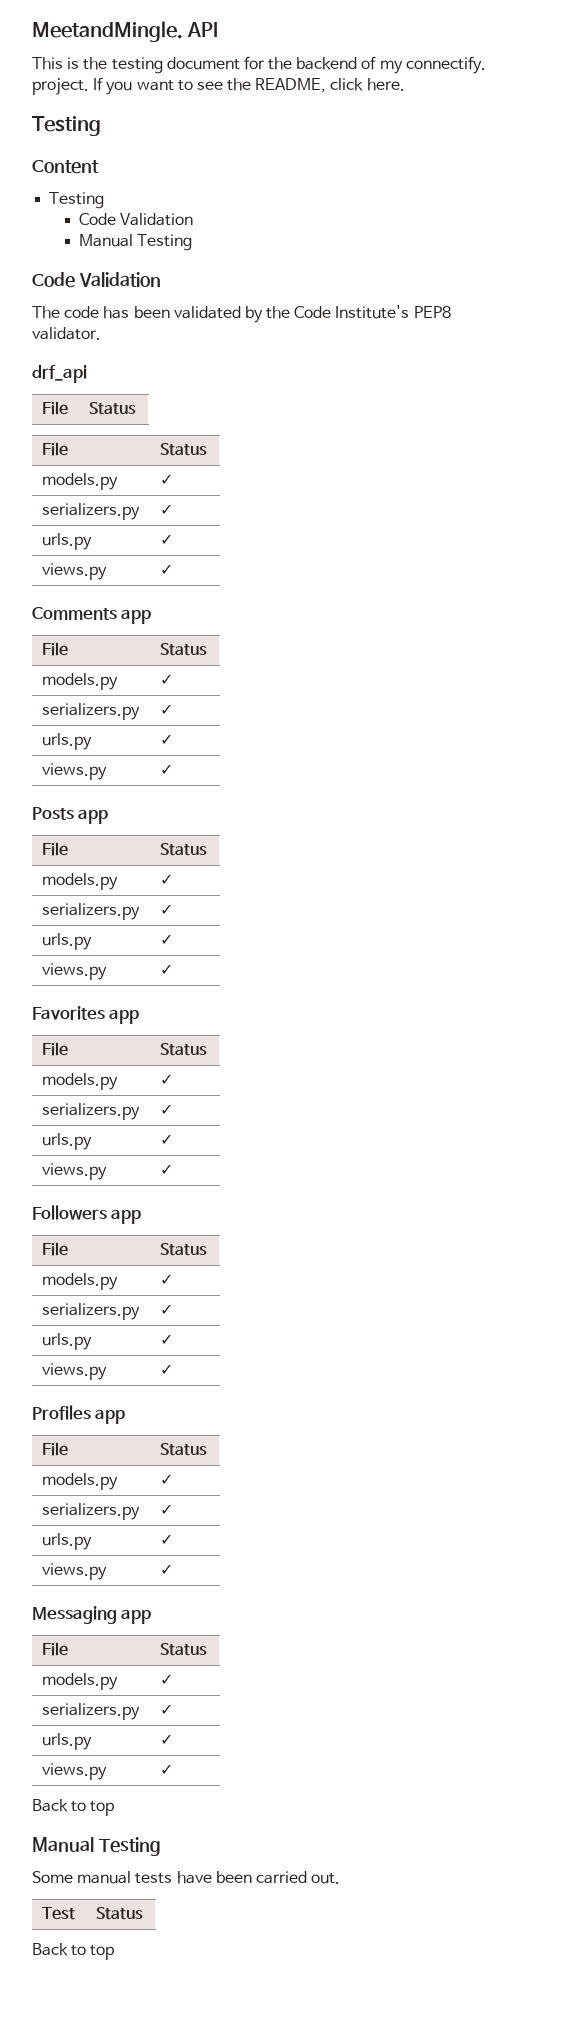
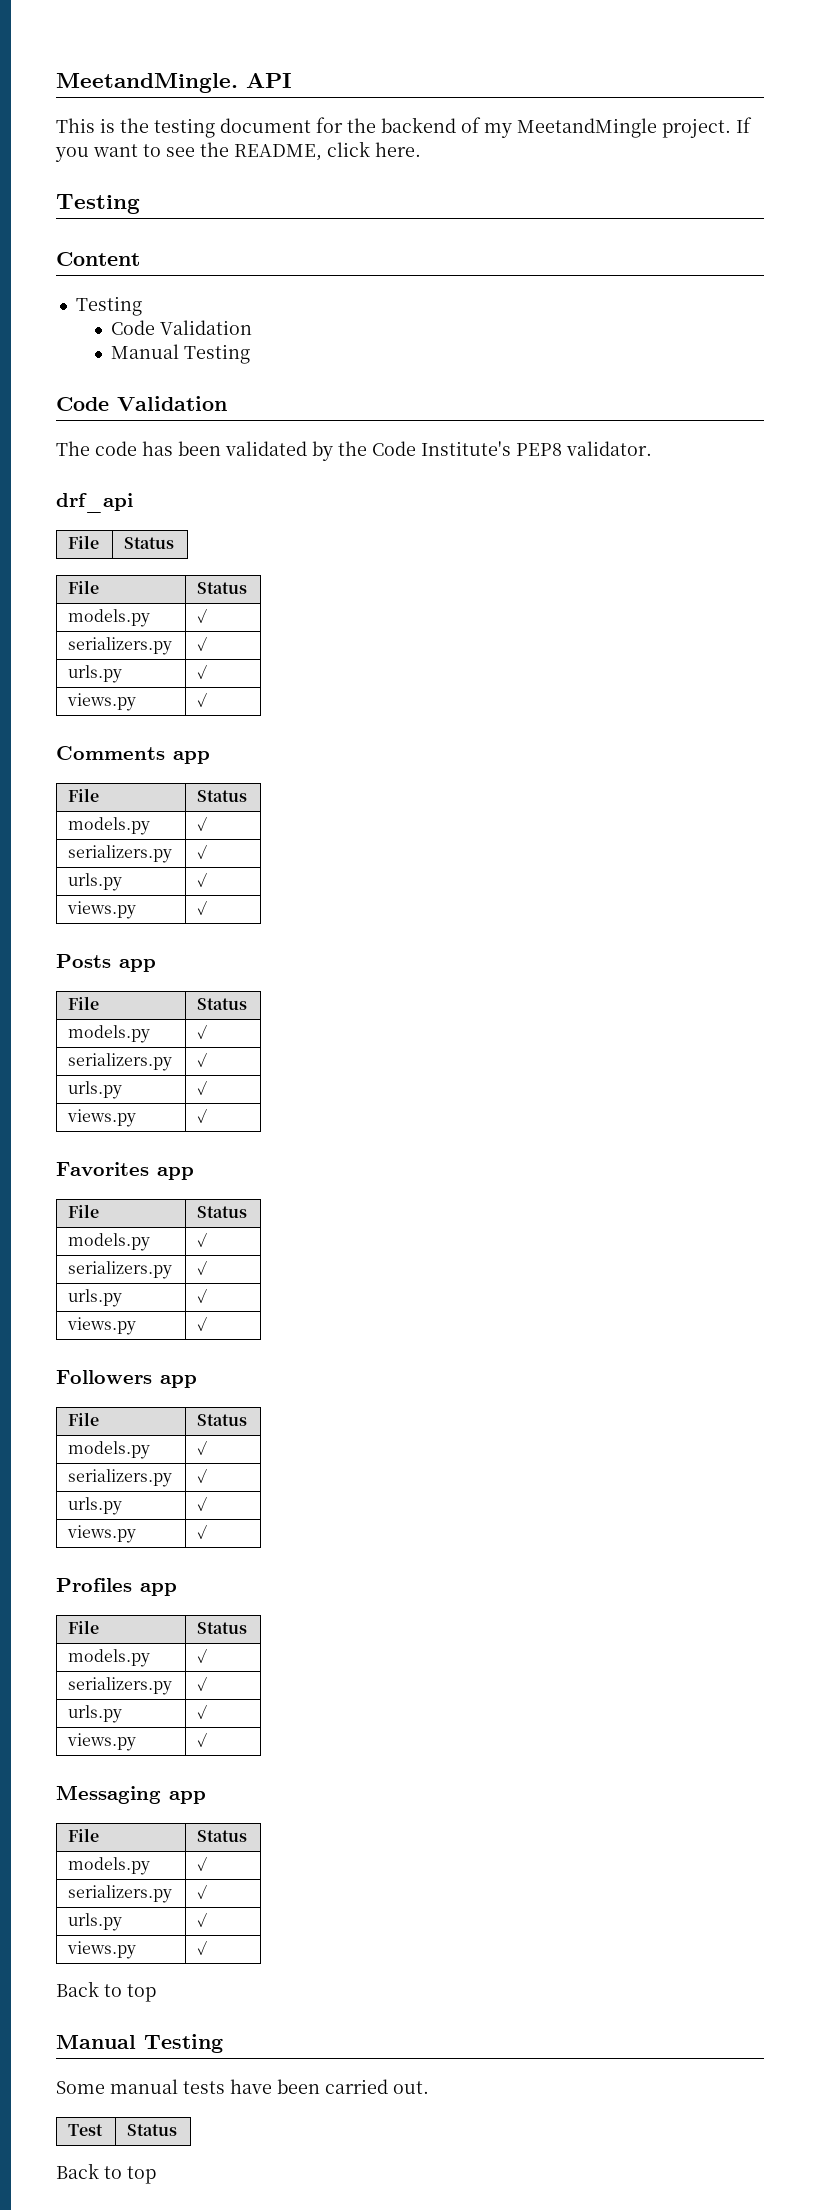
[405,56,486,74] connectify. -> [517,118,657,138] MeetandMingle

